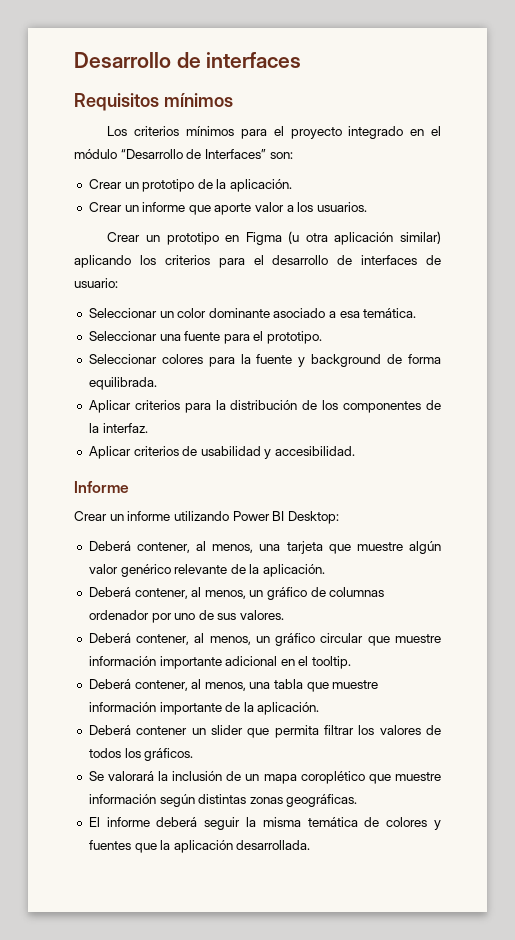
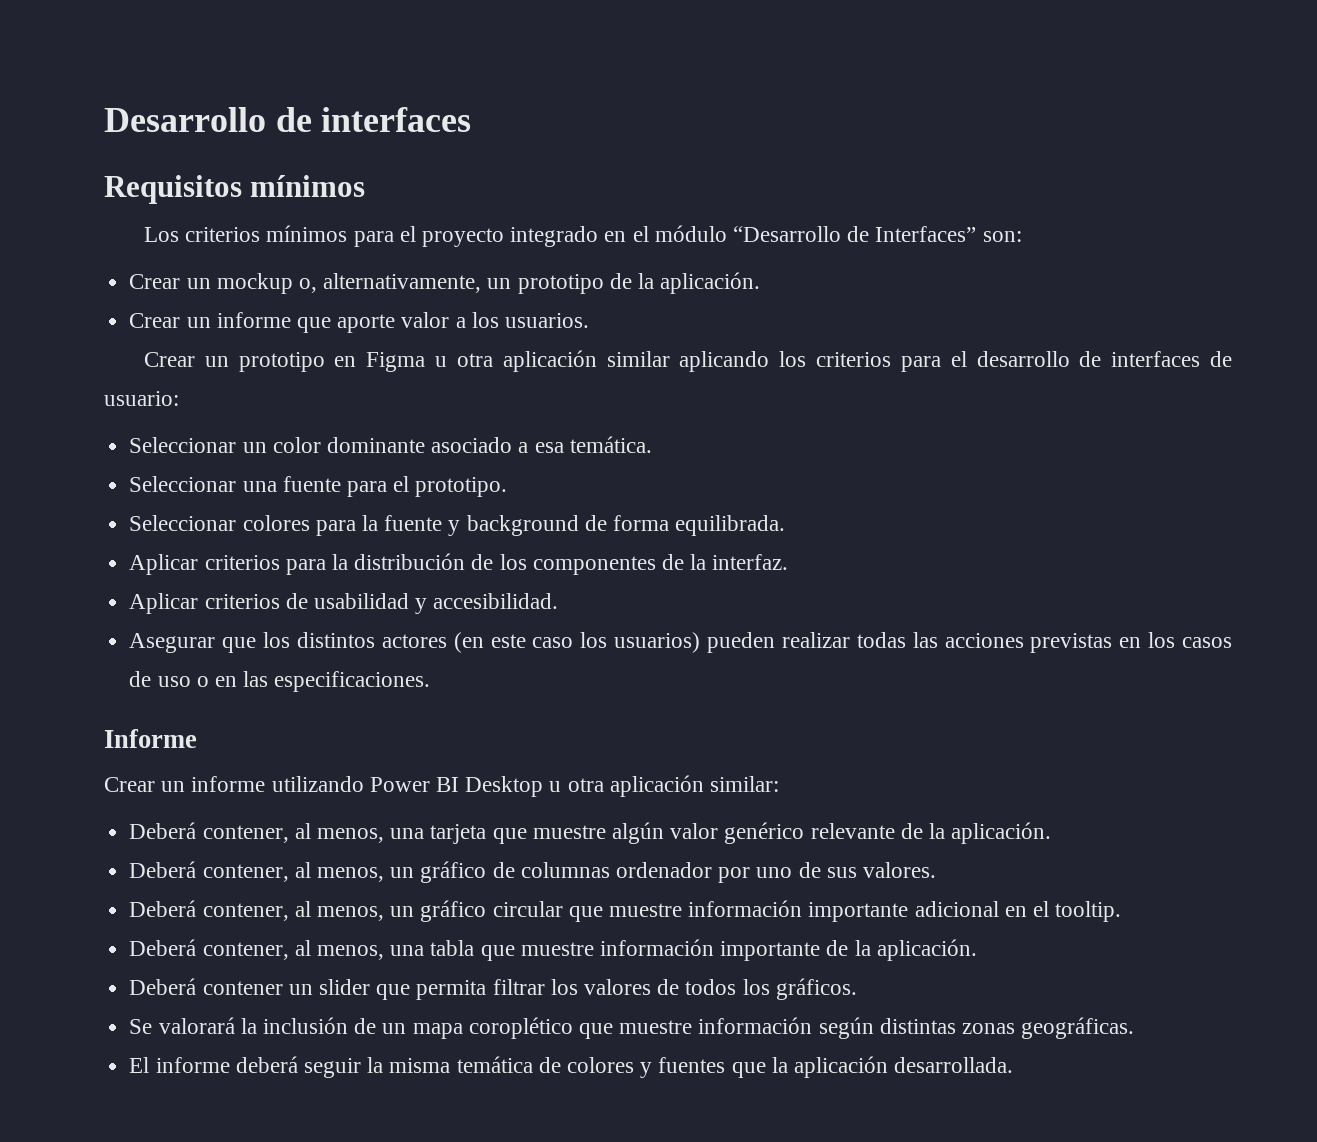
(139, 185) none -> [216,273,512,294] mockup o, alternativamente, un
[288,231,441,245] (u otra aplicación similar) -> [435,350,670,372] u otra aplicación similar
(356, 451) none -> [129,632,1233,653] [129,671,431,692] // Asegurar que los distintos actores (en este caso los usuarios) pueden realizar todas las acciones previstas en los casos de uso o en las especificaciones.
[287,511,339,524] Desktop: -> [465,775,780,797] Desktop u otra aplicación similar:

